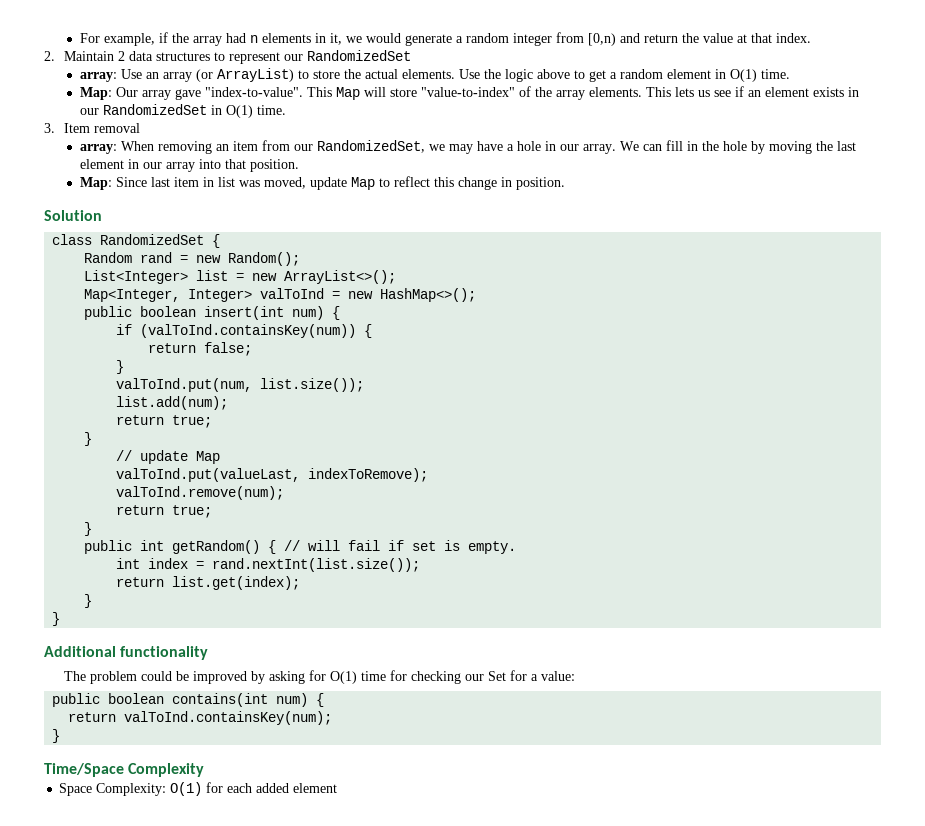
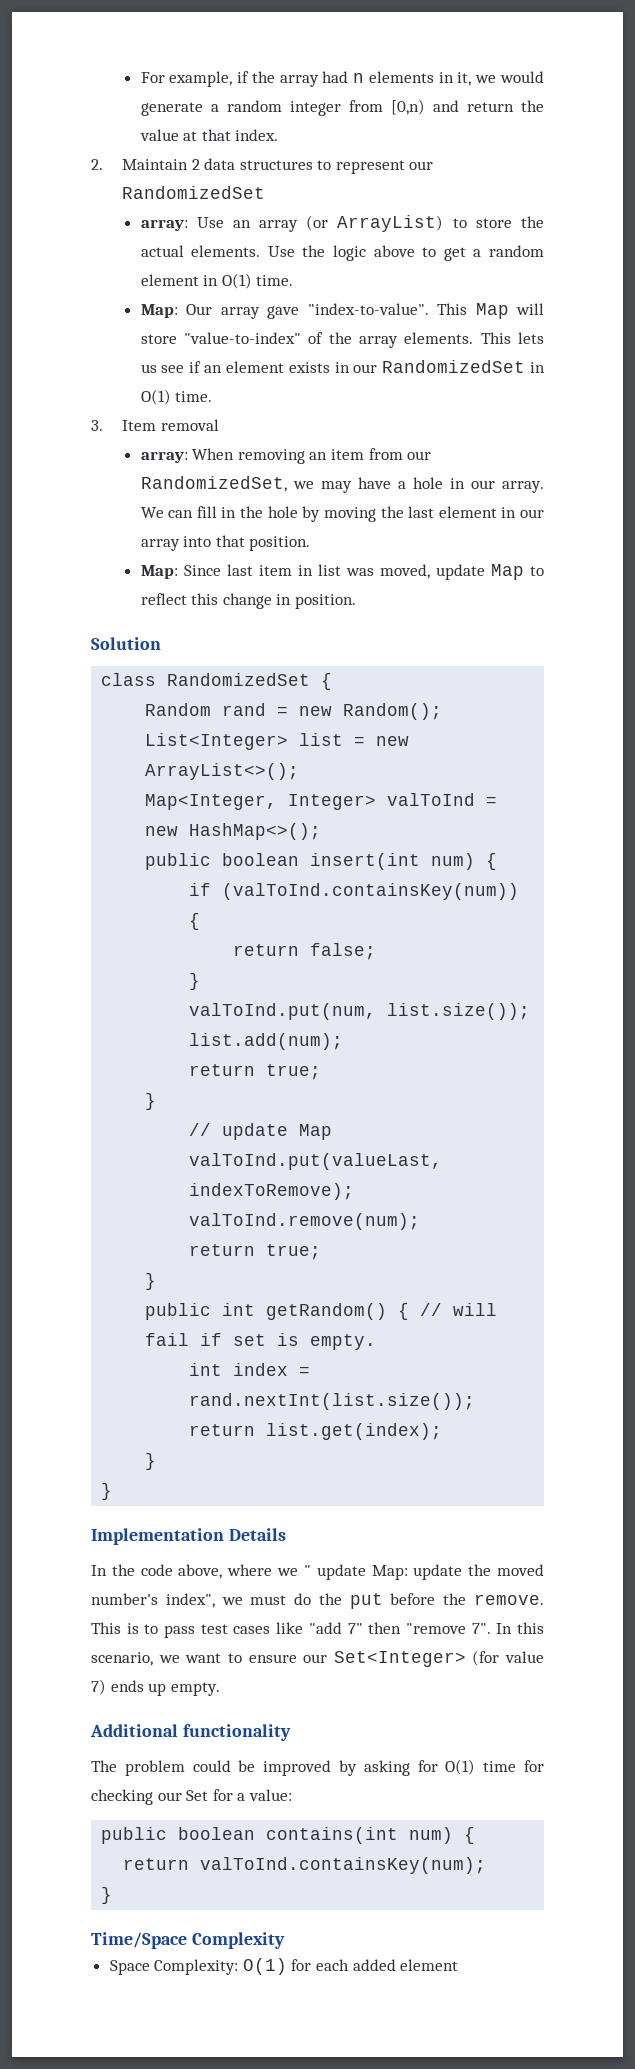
(61, 619) none -> [91,1528,286,1545] [91,1564,544,1580] [91,1593,544,1609] [91,1622,544,1638] [91,1650,544,1667] [91,1679,220,1696] // Implementation Details // In the code above, where we " update Map: update the moved number's index", we must do the put before the remove. This is to pass test cases like "add 7" then "remove 7". In this scenario, we want to ensure our Set<Integer> (for value 7) ends up empty.

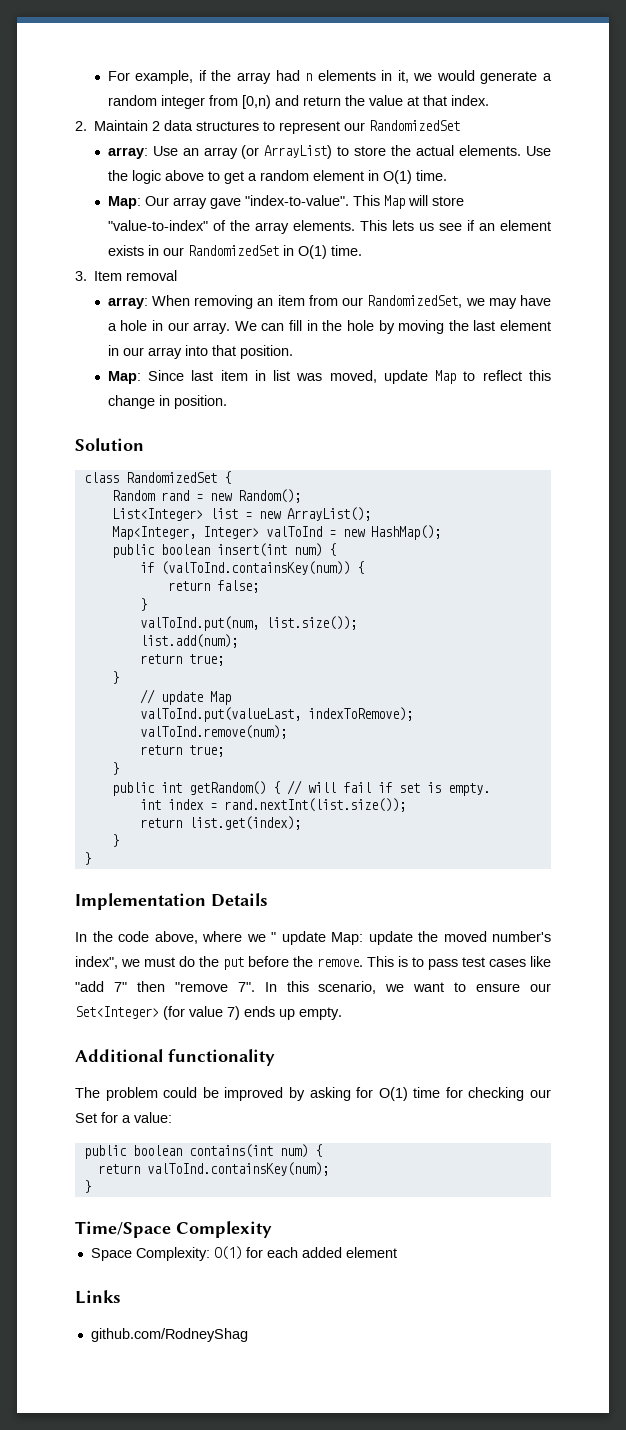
[145,763,300,780] ArrayList<>(); -> [286,507,371,521] ArrayList();
[189,823,322,840] HashMap<>(); -> [370,525,441,540] HashMap();
(459, 1965) none -> [75,1290,121,1304] [90,1328,248,1342] // Links // github.com/RodneyShag

